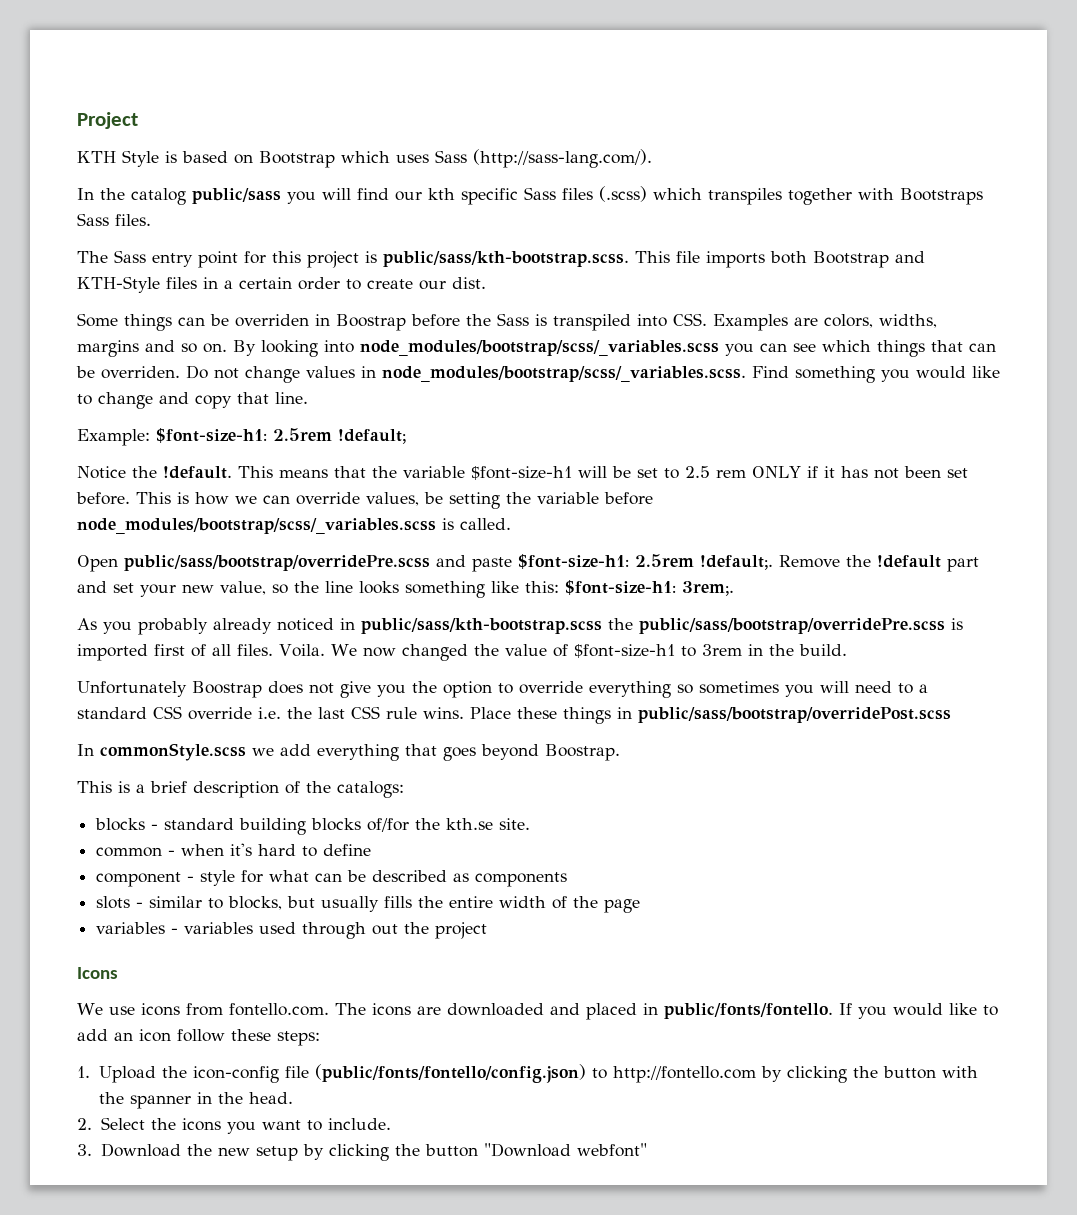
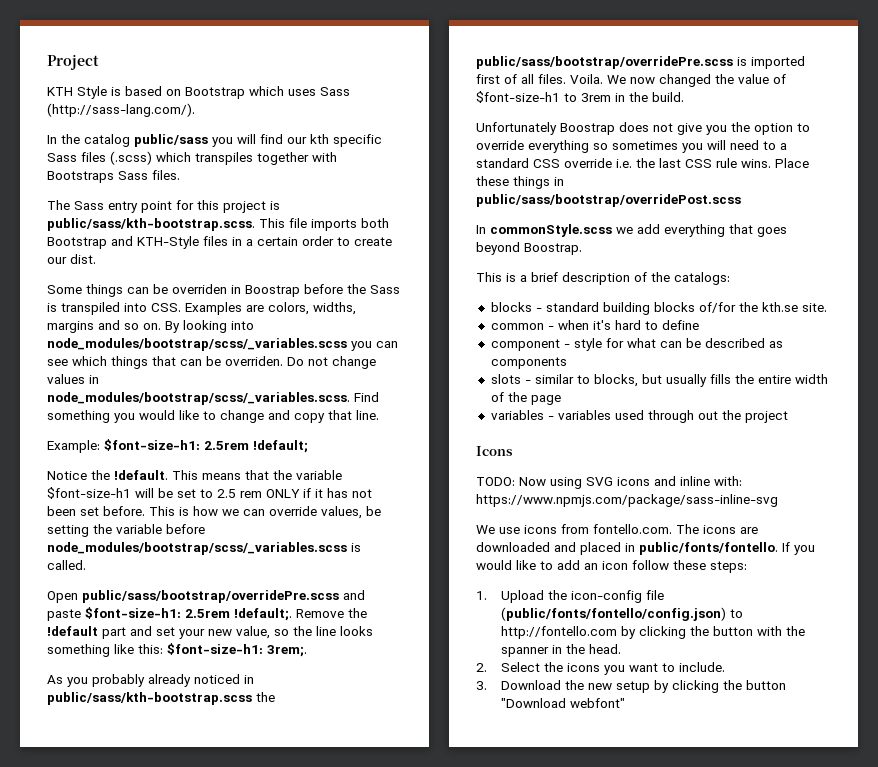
(118, 973) none -> [476,476,742,489] [476,494,778,507] // TODO: Now using SVG icons and inline with: https://www.npmjs.com/package/sass-inline-svg

